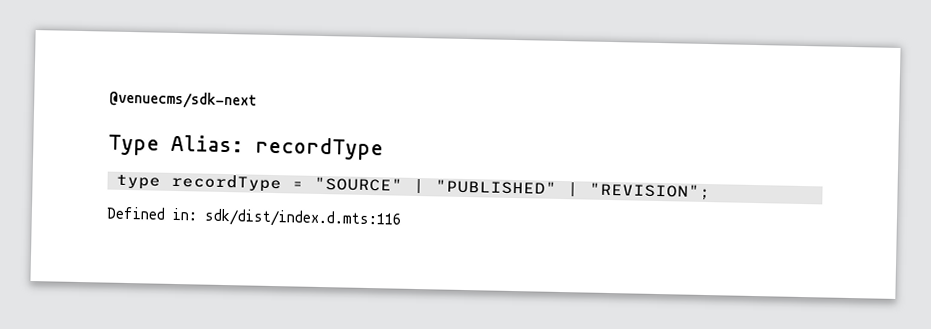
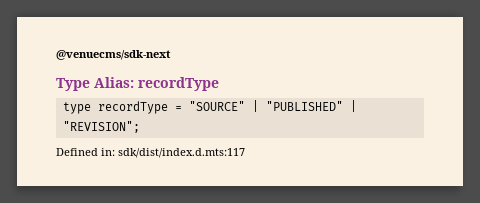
[204,208,401,229] sdk/dist/index.d.mts:116 -> [118,148,245,158] sdk/dist/index.d.mts:117

